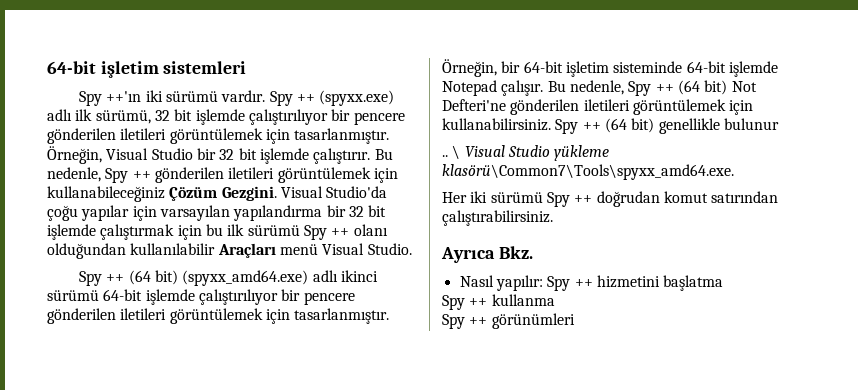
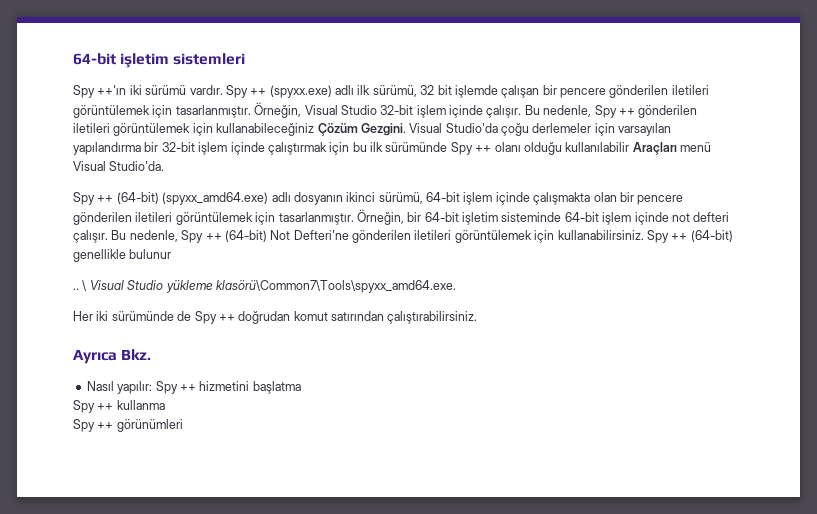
[248,109,328,125] çalıştırılıyor -> [501,85,540,98] çalışan
[196,148,371,164] bir 32 bit işlemde çalıştırır. -> [380,105,522,118] 32-bit işlem içinde çalışır.
[81,205,130,221] yapılar -> [532,123,592,133] derlemeler
[348,205,387,217] [47,224,96,240] 32 bit işlemde -> [161,142,265,155] 32-bit işlem içinde
[247,225,300,236] sürümü -> [385,142,448,152] sürümünde
[47,243,126,259] olduğundan -> [523,142,562,155] olduğu
[367,243,412,255] [79,270,379,286] [47,289,278,305] Studio. // Spy ++ (64 bit) (spyxx_amd64.exe) adlı ikinci sürümü 64-bit işlemde çalıştırılıyor -> [109,161,165,171] [73,192,617,205] Studio'da. // Spy ++ (64-bit) (spyxx_amd64.exe) adlı dosyanın ikinci sürümü, 64-bit işlem içinde çalışmakta olan
[728,61,778,77] [442,80,728,96] işlemde Notepad çalışır. Bu nedenle, Spy ++ (64 bit) -> [602,212,730,225] [73,230,267,243] işlem içinde not defteri çalışır. Bu nedenle, Spy ++ (64-bit)
[604,118,655,133] (64 bit) -> [690,230,733,242] (64-bit)
[490,192,543,203] sürümü -> [111,311,192,321] sürümünde de

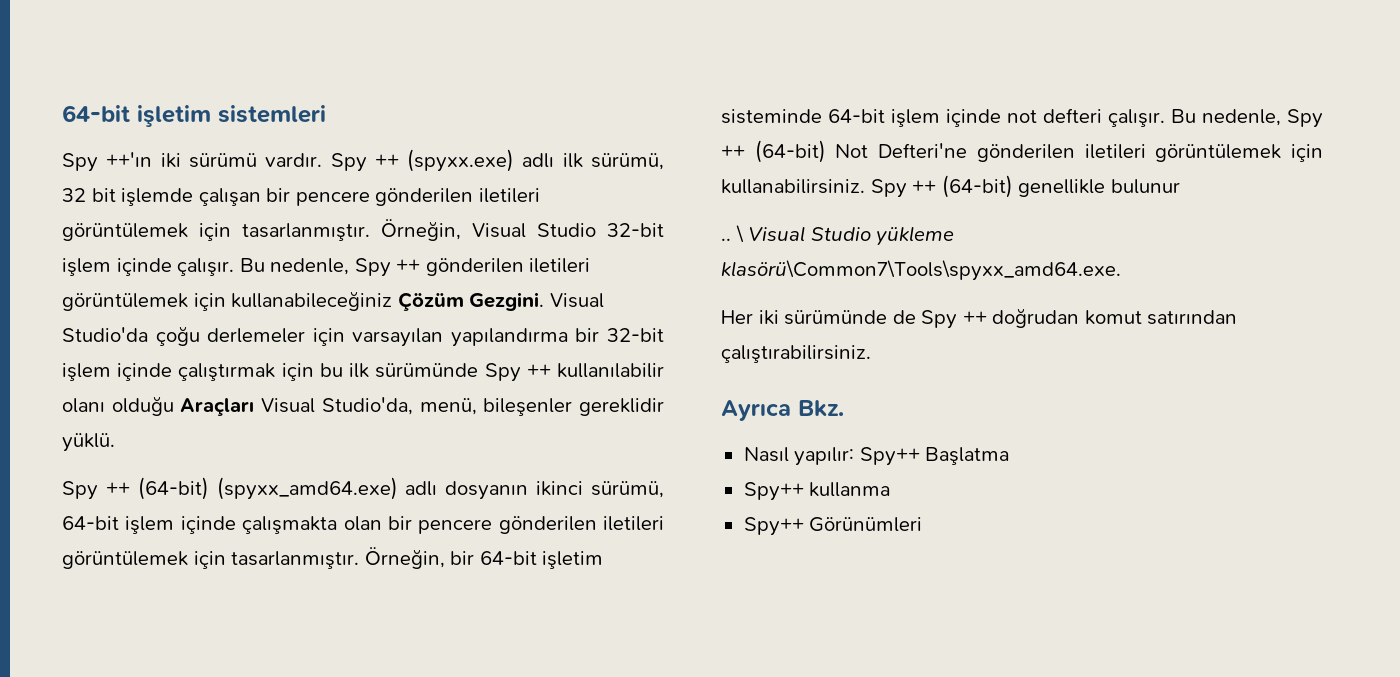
(492, 148) none -> [557,363,664,378] kullanılabilir
[565,142,711,155] [73,161,165,171] kullanılabilir Araçları menü Visual Studio'da. -> [180,397,664,416] [62,433,115,452] Araçları Visual Studio'da, menü, bileşenler gereklidir yüklü.
[155,381,301,394] [73,400,165,413] [73,419,183,432] Spy ++ hizmetini başlatma // Spy ++ kullanma // Spy ++ görünümleri -> [859,447,1010,466] [743,482,891,501] [743,517,923,536] Spy++ Başlatma // Spy++ kullanma // Spy++ Görünümleri

